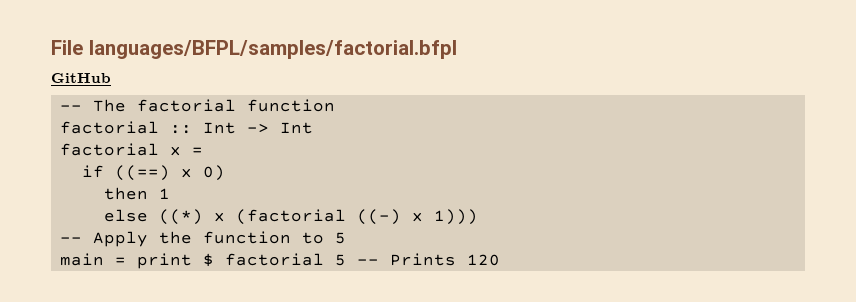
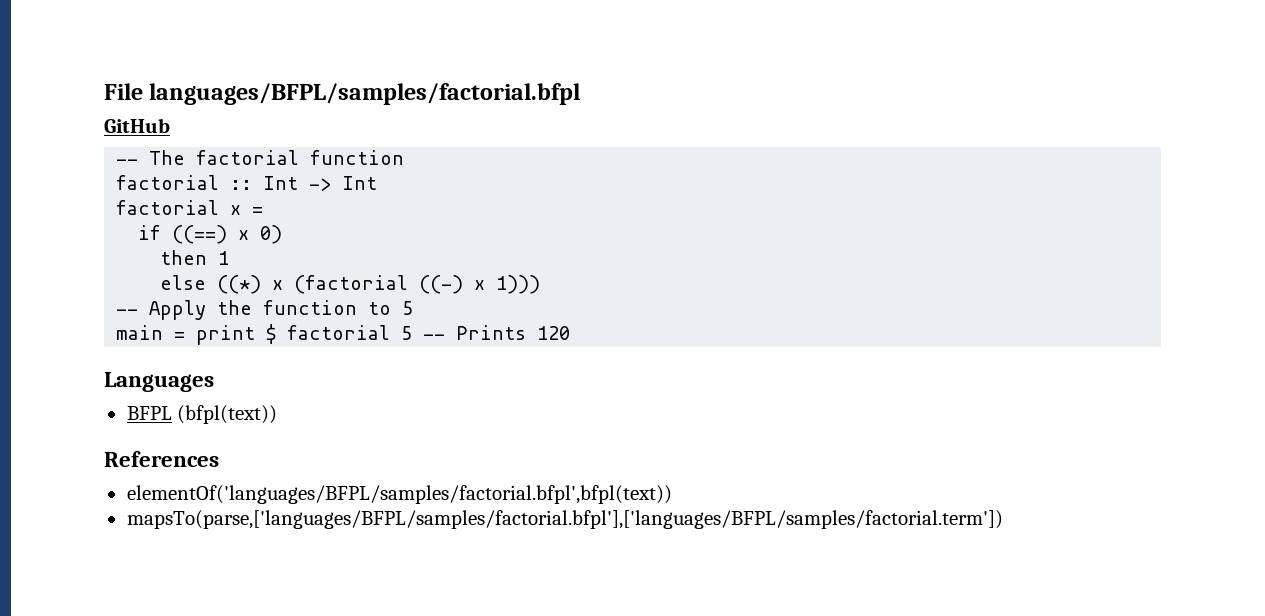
(500, 260) none -> [104,372,214,392] [126,405,278,424] [104,451,219,467] [126,485,672,504] [126,510,1003,529] // Languages // BFPL (bfpl(text)) // References // elementOf('languages/BFPL/samples/factorial.bfpl',bfpl(text)) // mapsTo(parse,['languages/BFPL/samples/factorial.bfpl'],['languages/BFPL/samples/factorial.term'])

